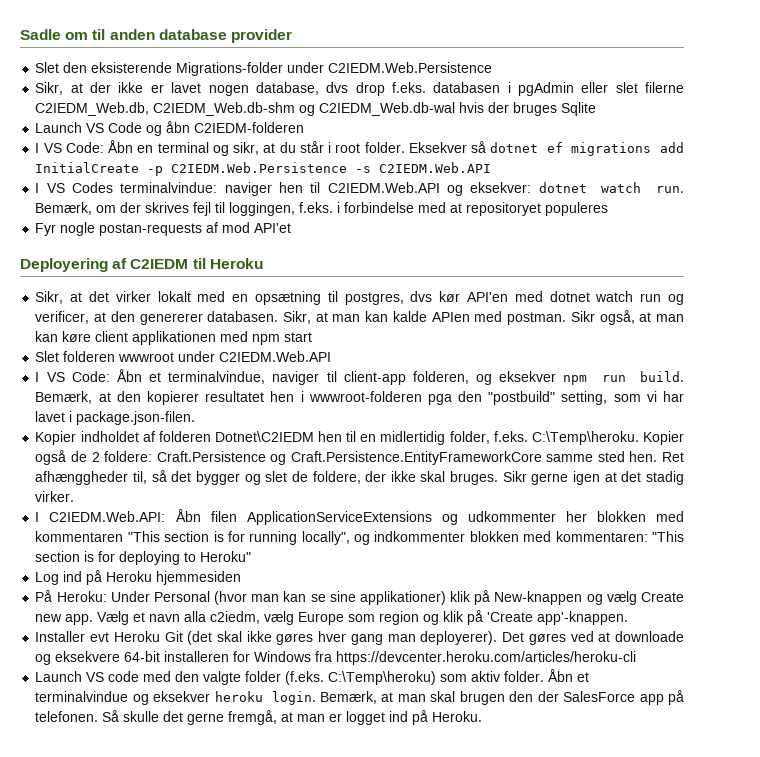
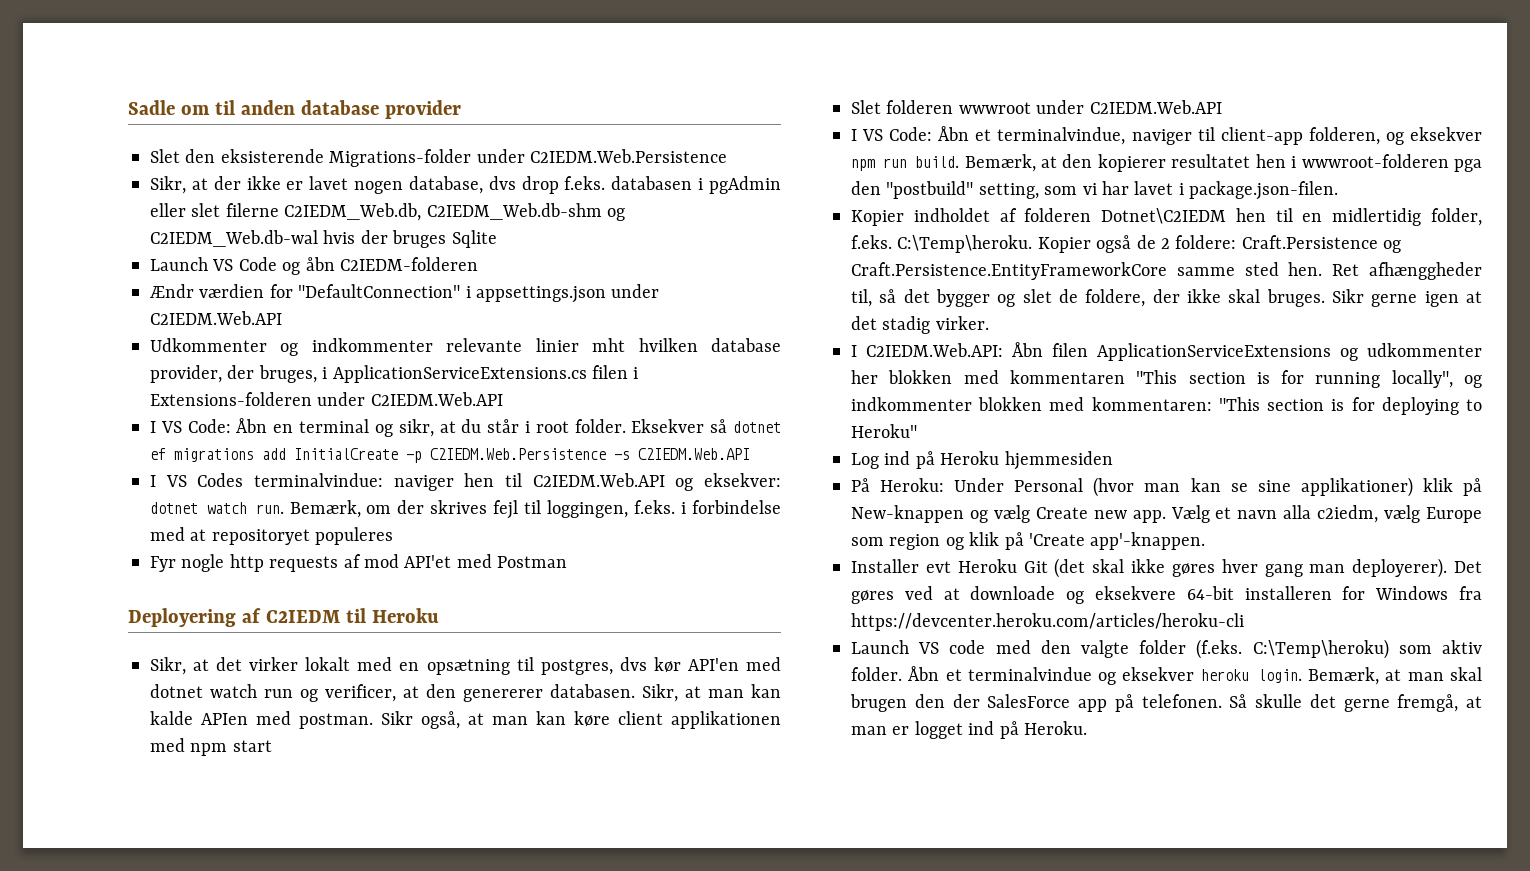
(305, 127) none -> [149,284,660,303] [150,311,282,325] [150,338,782,356] [150,365,639,383] [150,392,503,406] // Ændr værdien for "DefaultConnection" i appsettings.json under C2IEDM.Web.API // Udkommenter og indkommenter relevante linier mht hvilken database provider, der bruges, i ApplicationServiceExtensions.cs filen i Extensions-folderen under C2IEDM.Web.API
[99,223,203,236] postan-requests -> [229,554,339,572] http requests
(292, 228) none -> [456,554,568,568] med Postman

